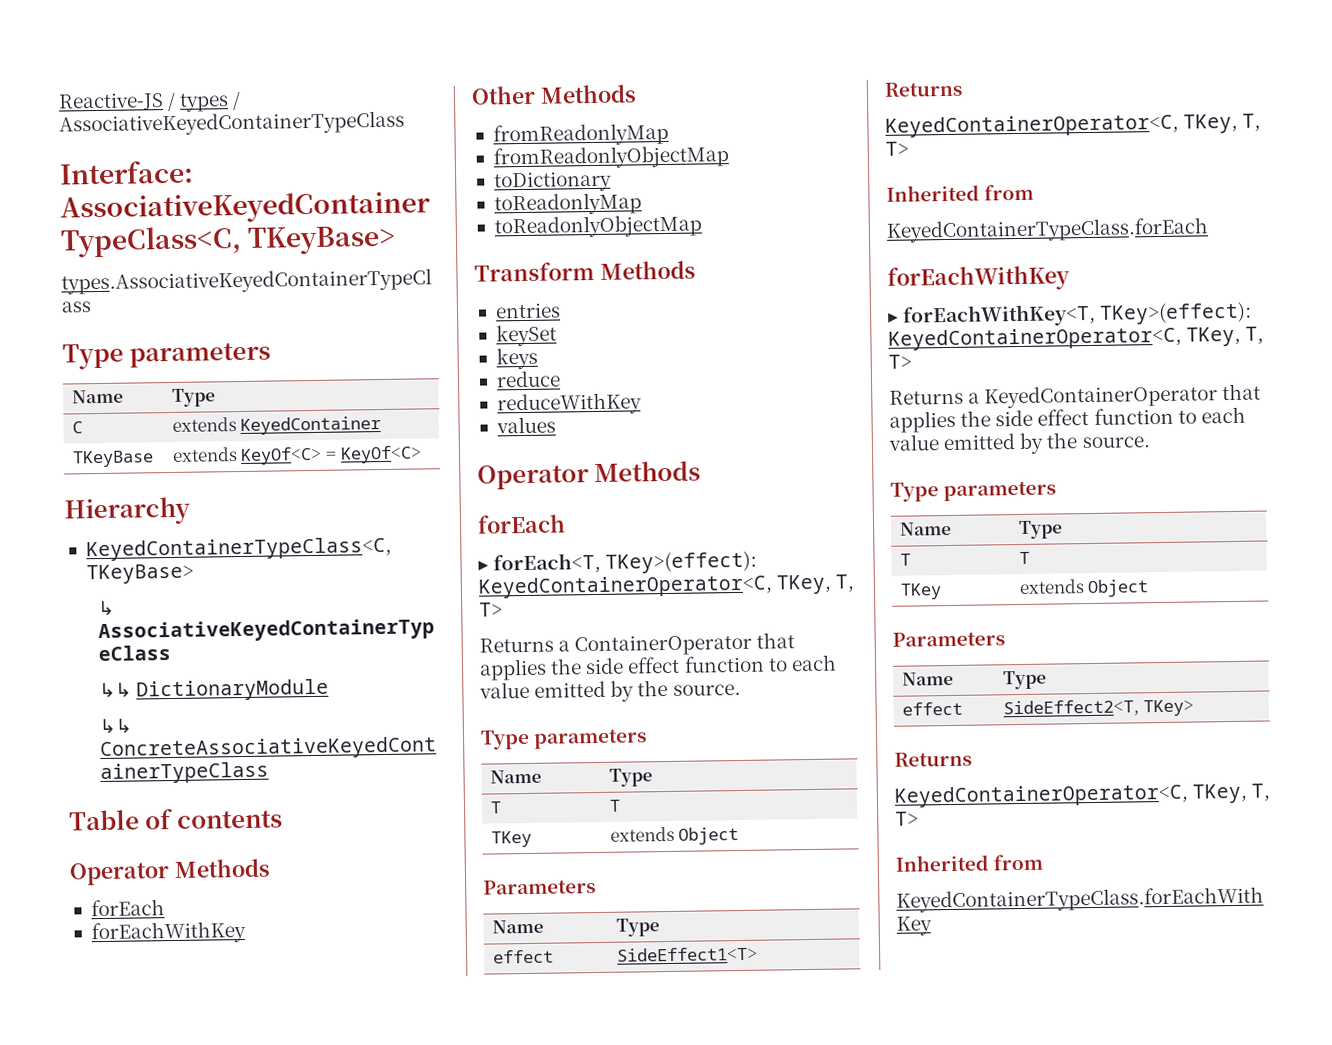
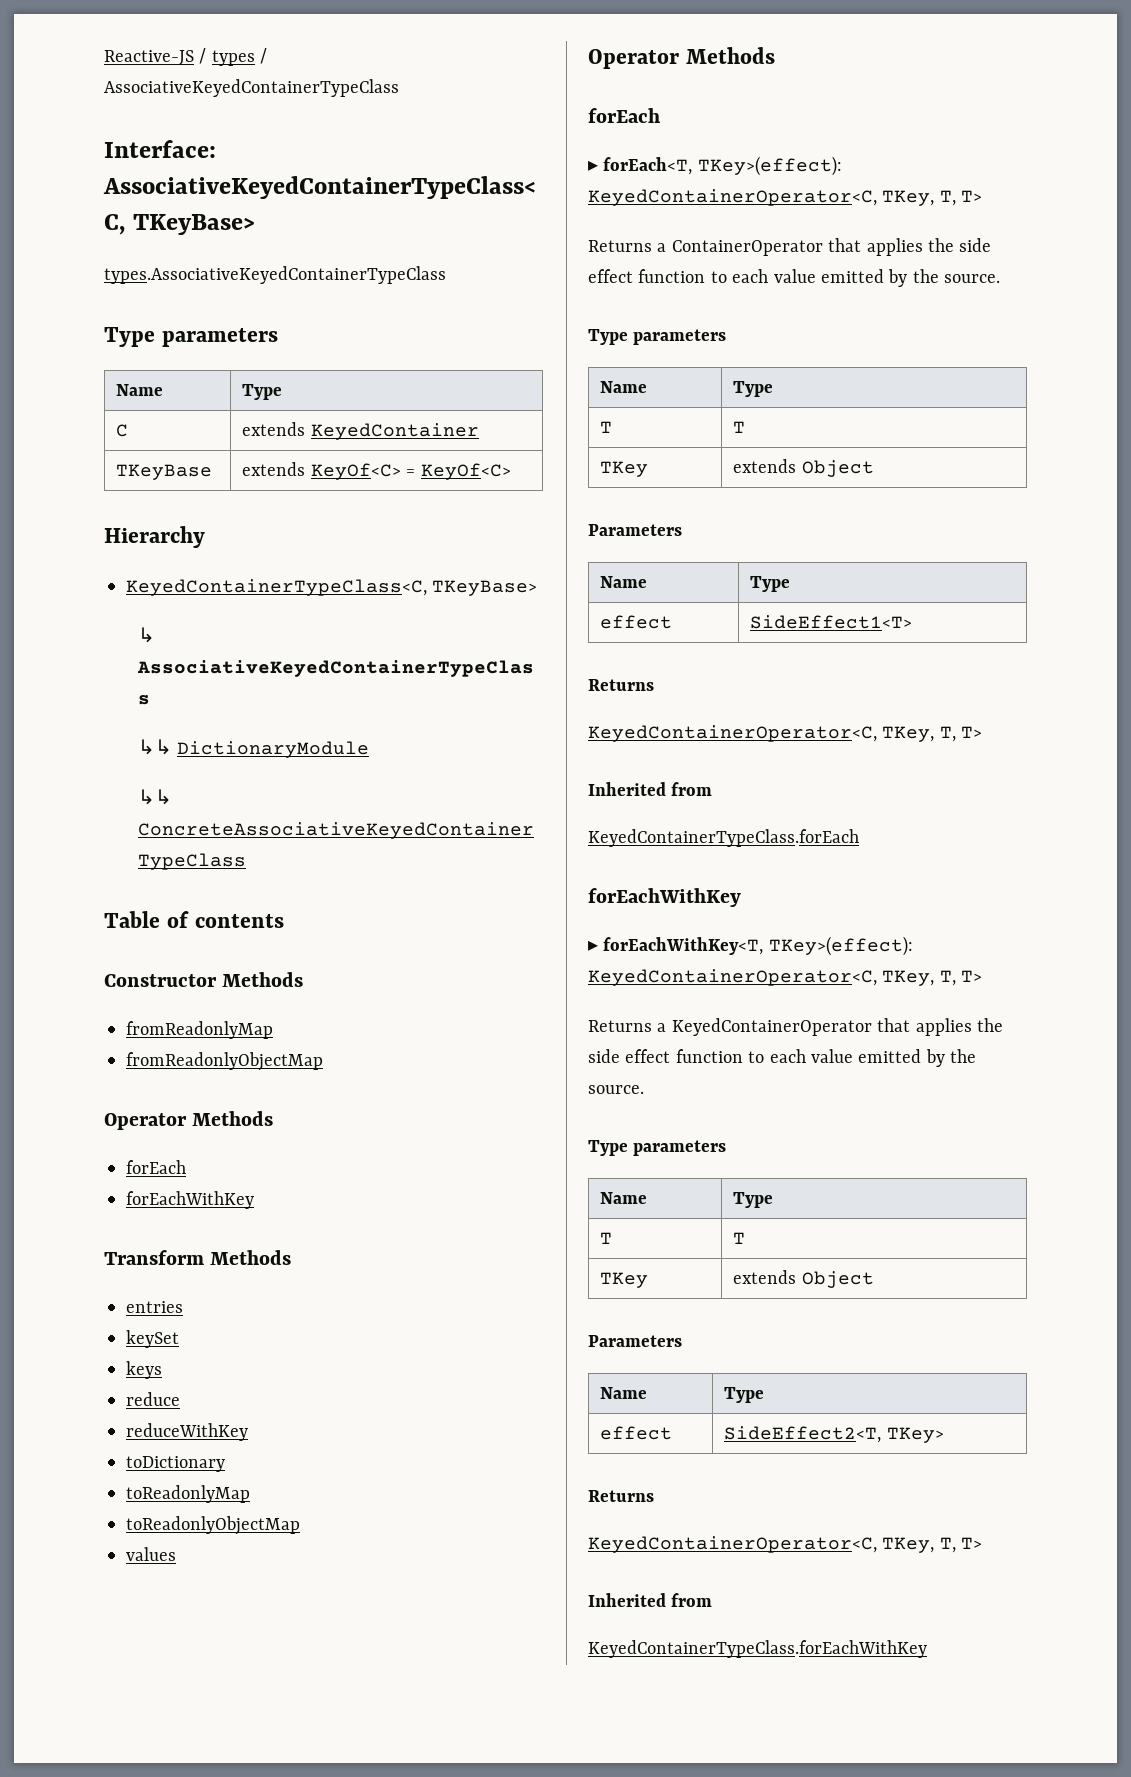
(283, 819) none -> [104,972,304,987] [126,1021,273,1039] [126,1052,323,1071] // Constructor Methods // fromReadonlyMap // fromReadonlyObjectMap
[471,84,637,105] [492,122,669,147] [492,145,729,170] [493,170,612,193] [493,192,642,216] [493,214,702,239] // Other Methods // fromReadonlyMap // fromReadonlyObjectMap // toDictionary // toReadonlyMap // toReadonlyObjectMap -> (254, 1200) none
(642, 404) none -> [126,1456,225,1472] [126,1485,250,1503] [126,1516,300,1535] // toDictionary // toReadonlyMap // toReadonlyObjectMap

